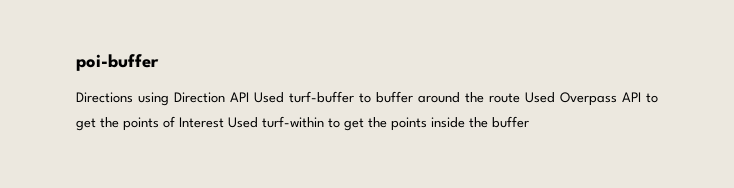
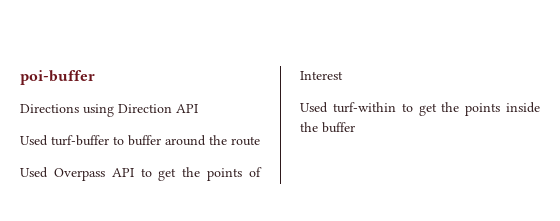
(249, 97) none -> (198, 108) //
(520, 98) none -> (260, 141) //
(224, 122) none -> (343, 75) //

